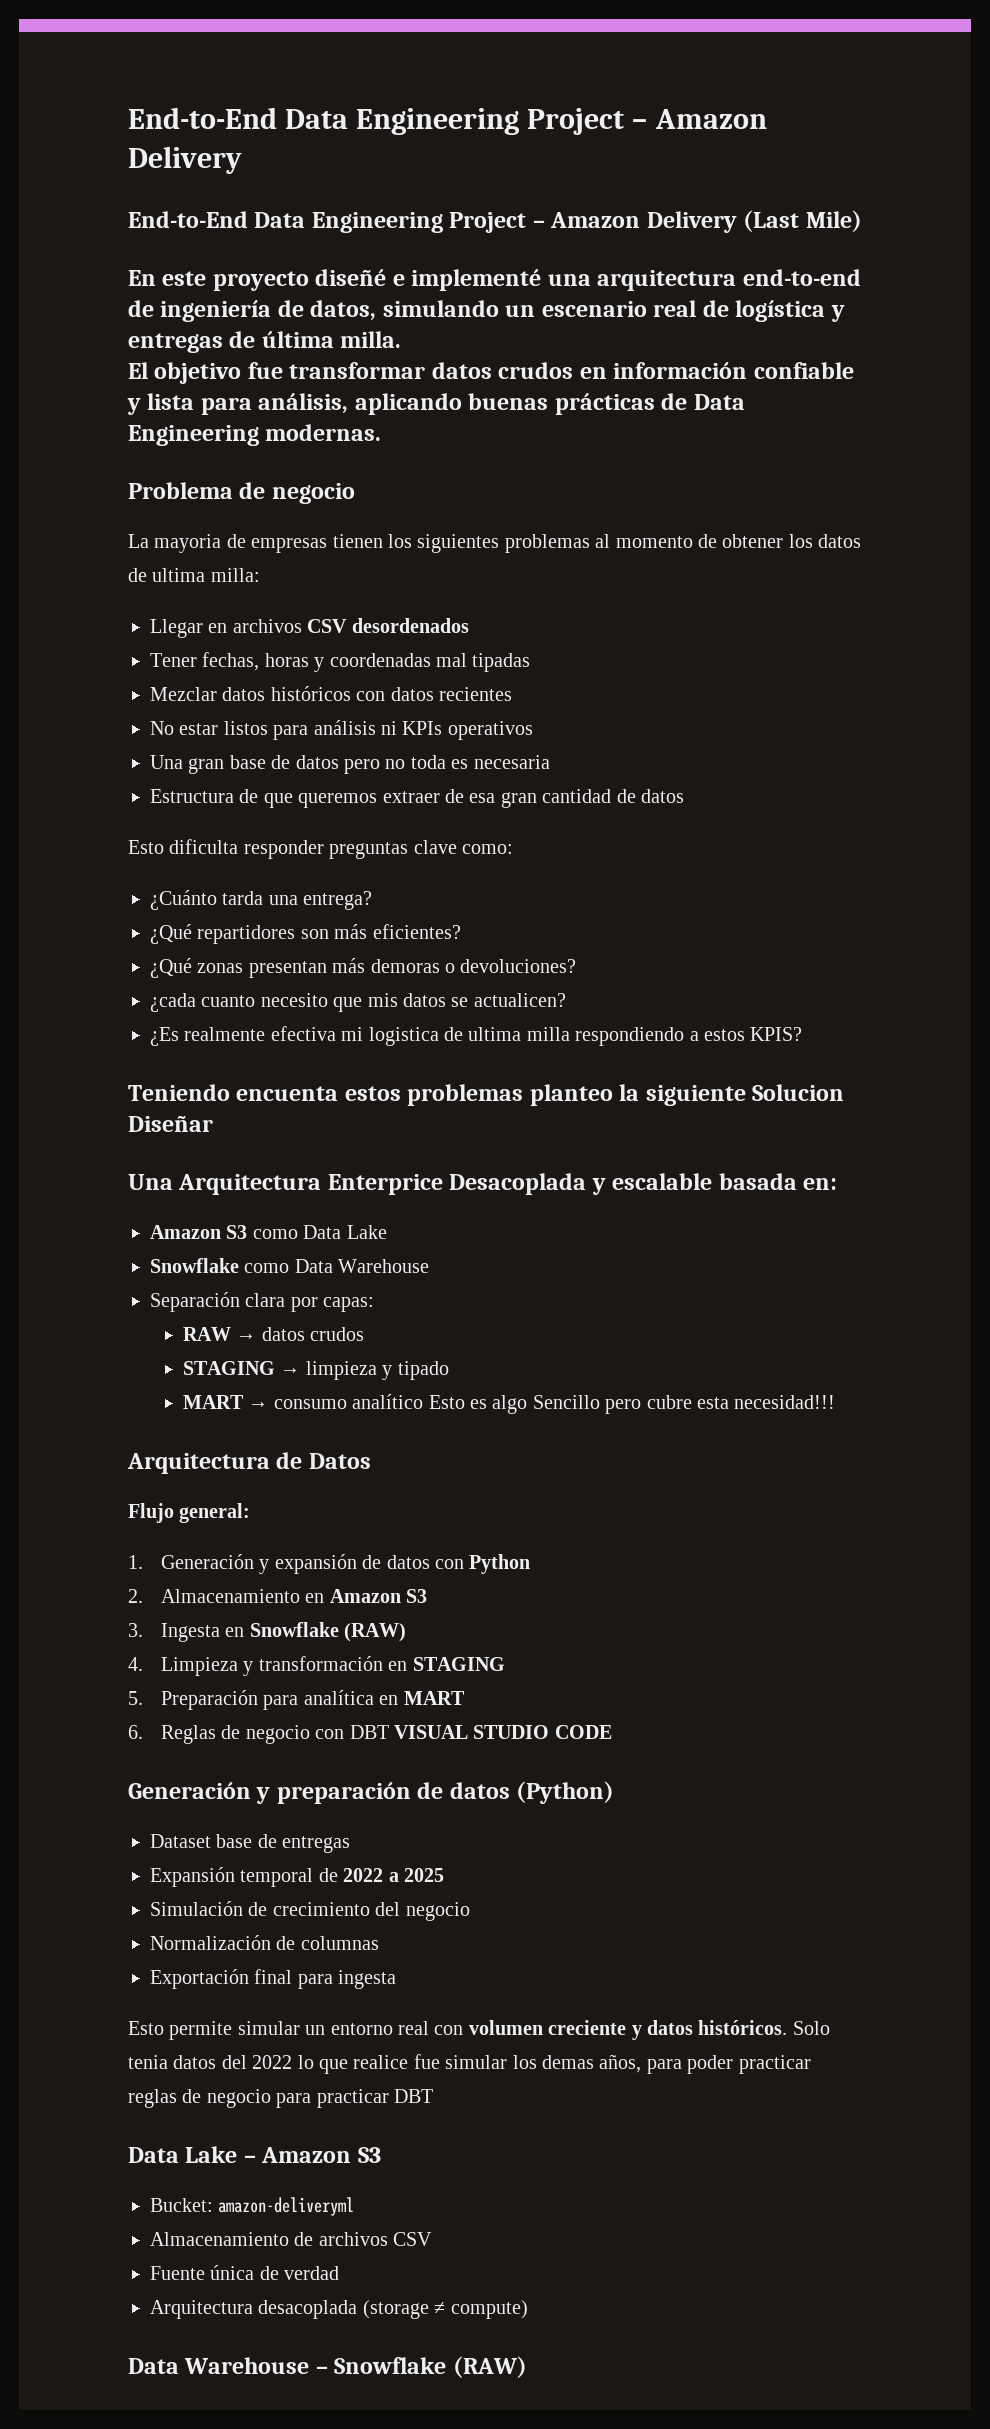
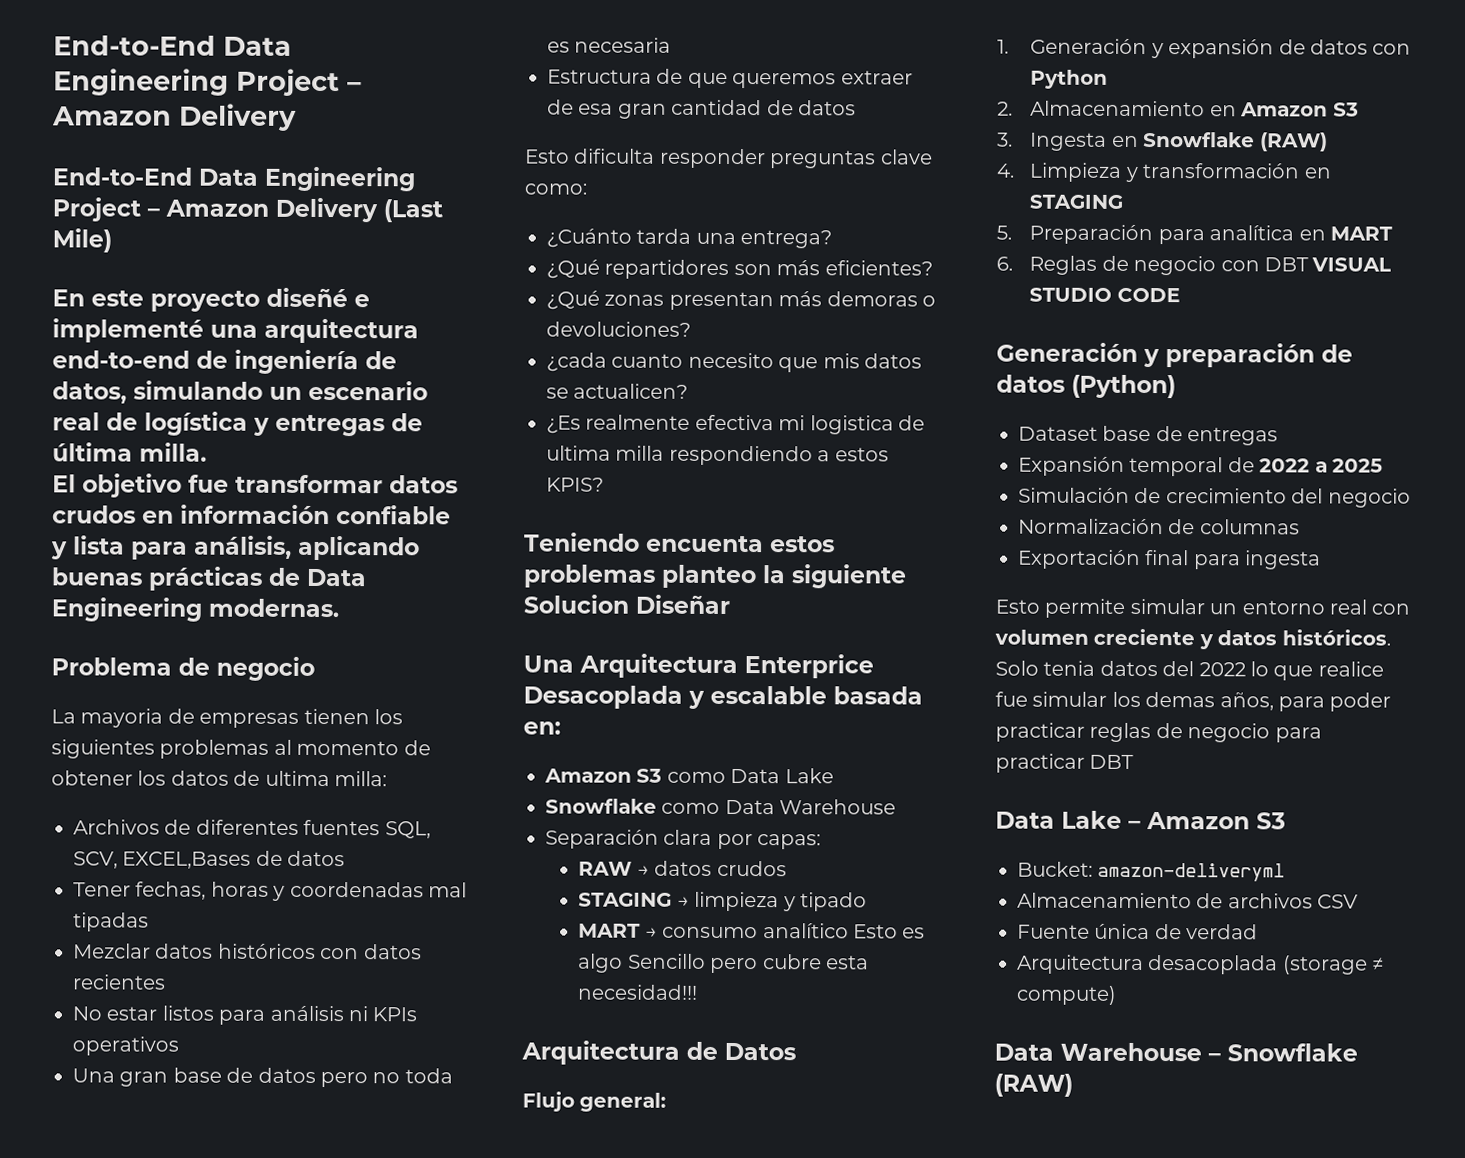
[150,618,469,638] Llegar en archivos CSV desordenados -> [73,819,431,839] [73,850,346,869] Archivos de diferentes fuentes SQL, SCV, EXCEL,Bases de datos

